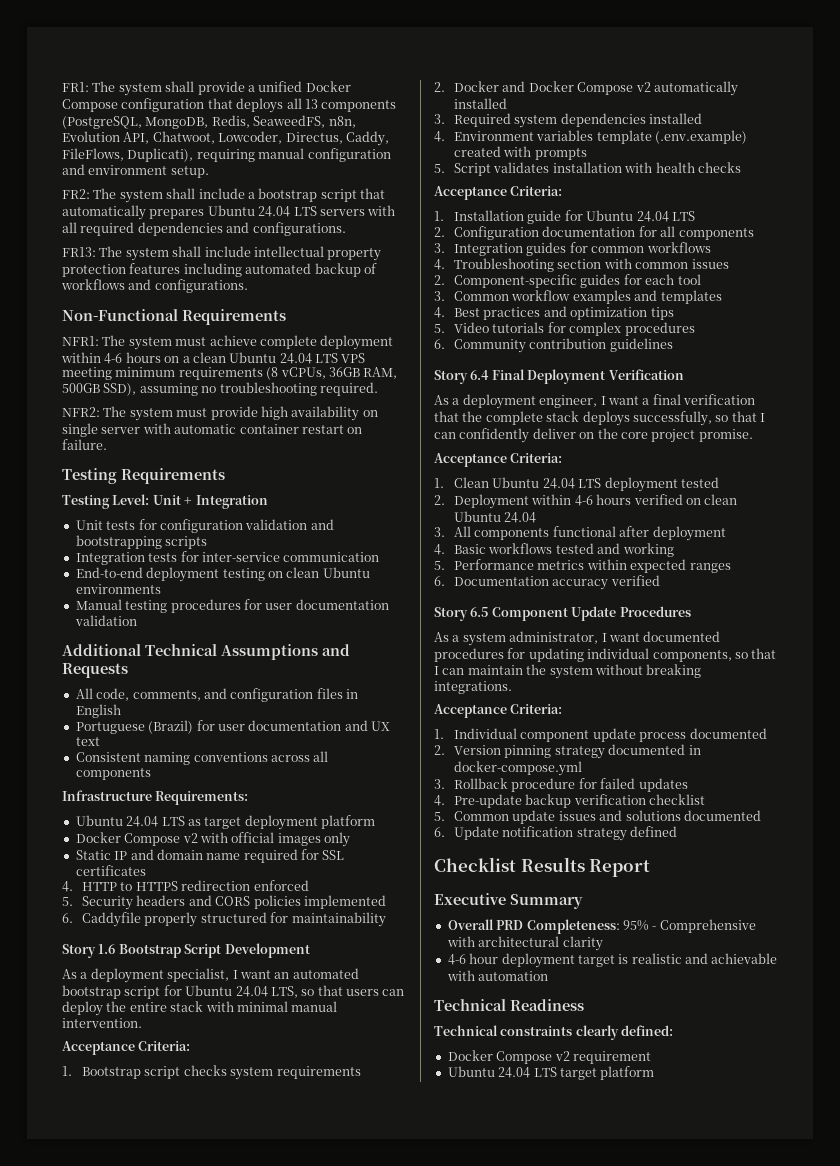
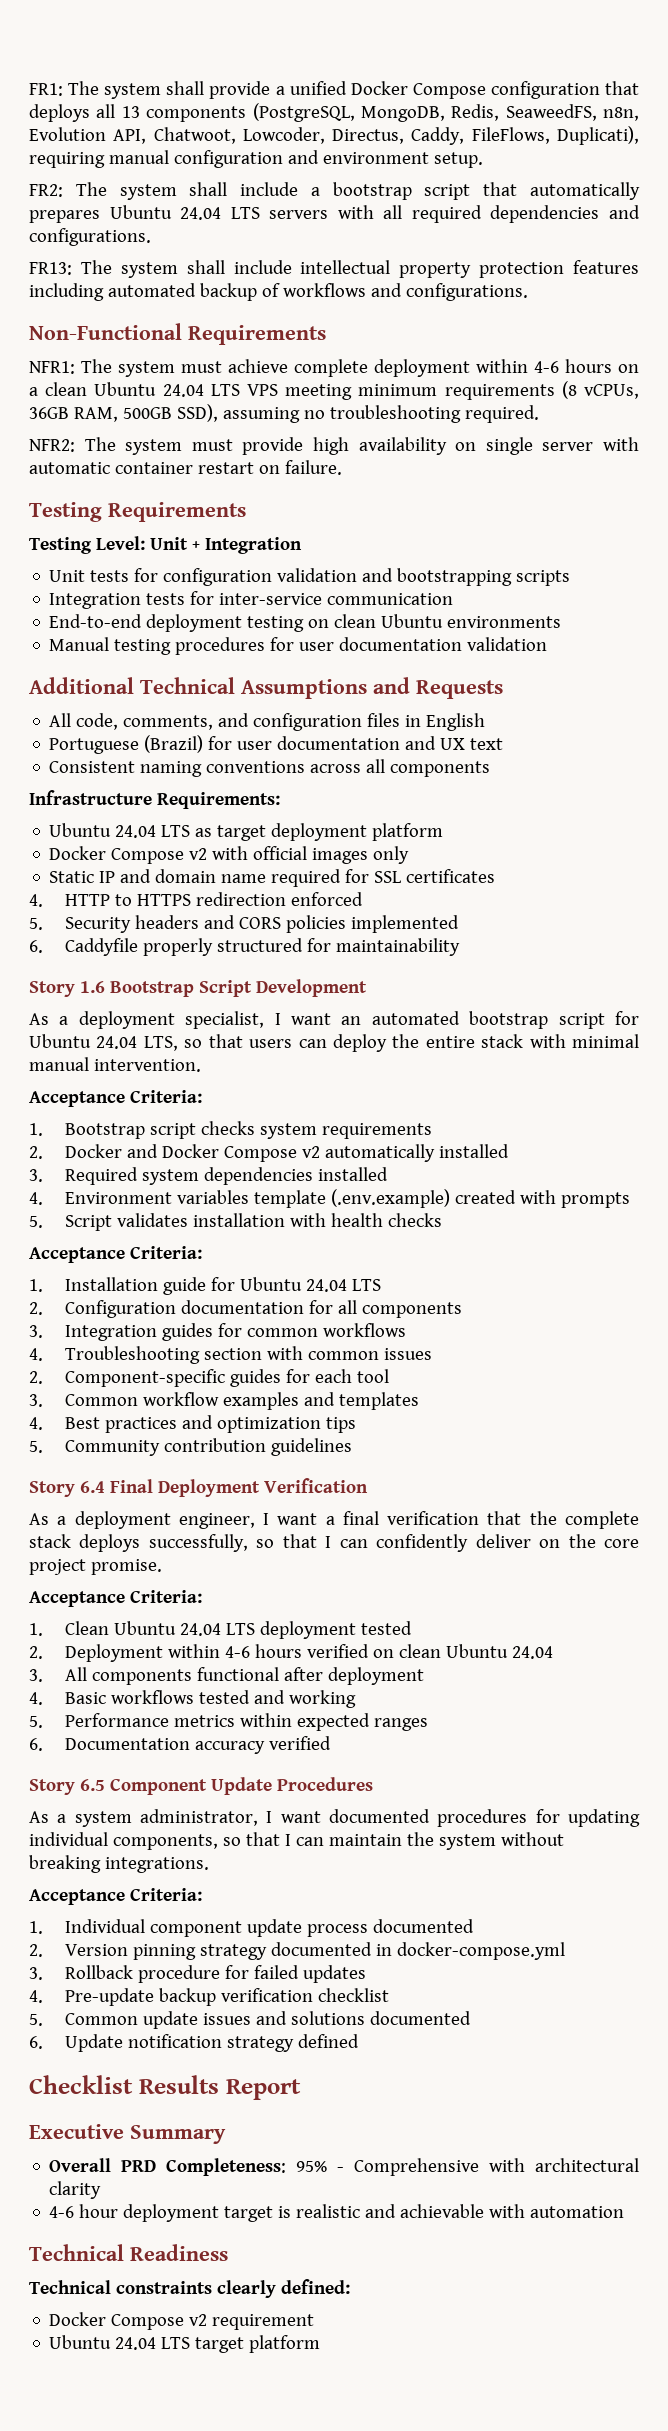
[454,322,695,336] [434,339,445,349] Video tutorials for complex procedures // 6. -> (43, 1447) none

